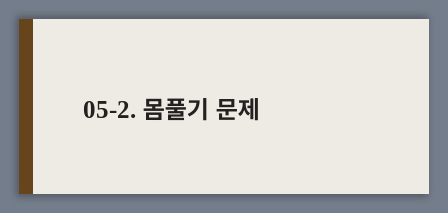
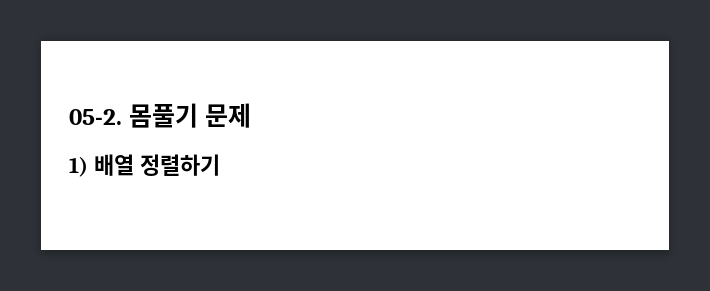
(260, 109) none -> [69,154,220,177] // 1) 배열 정렬하기

